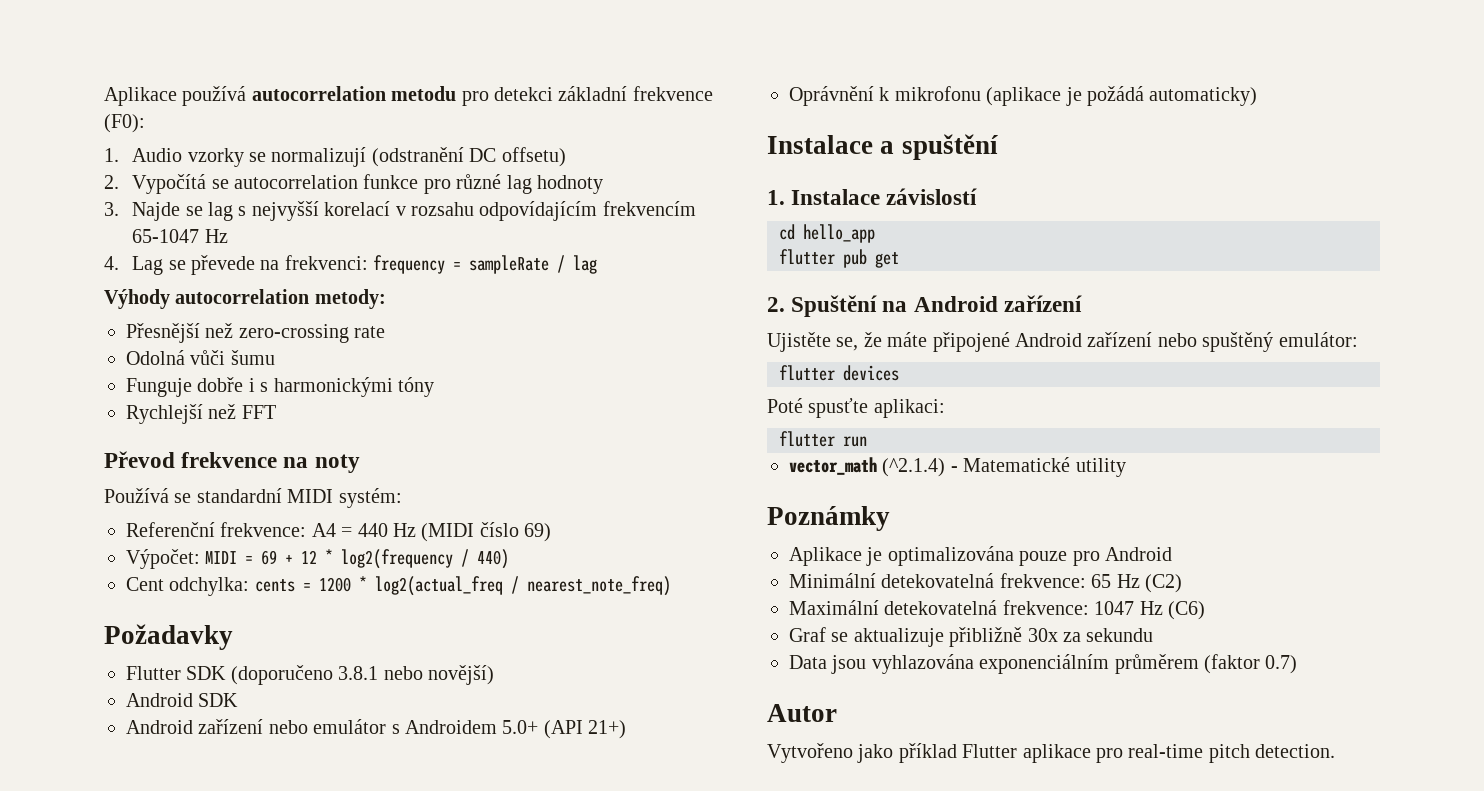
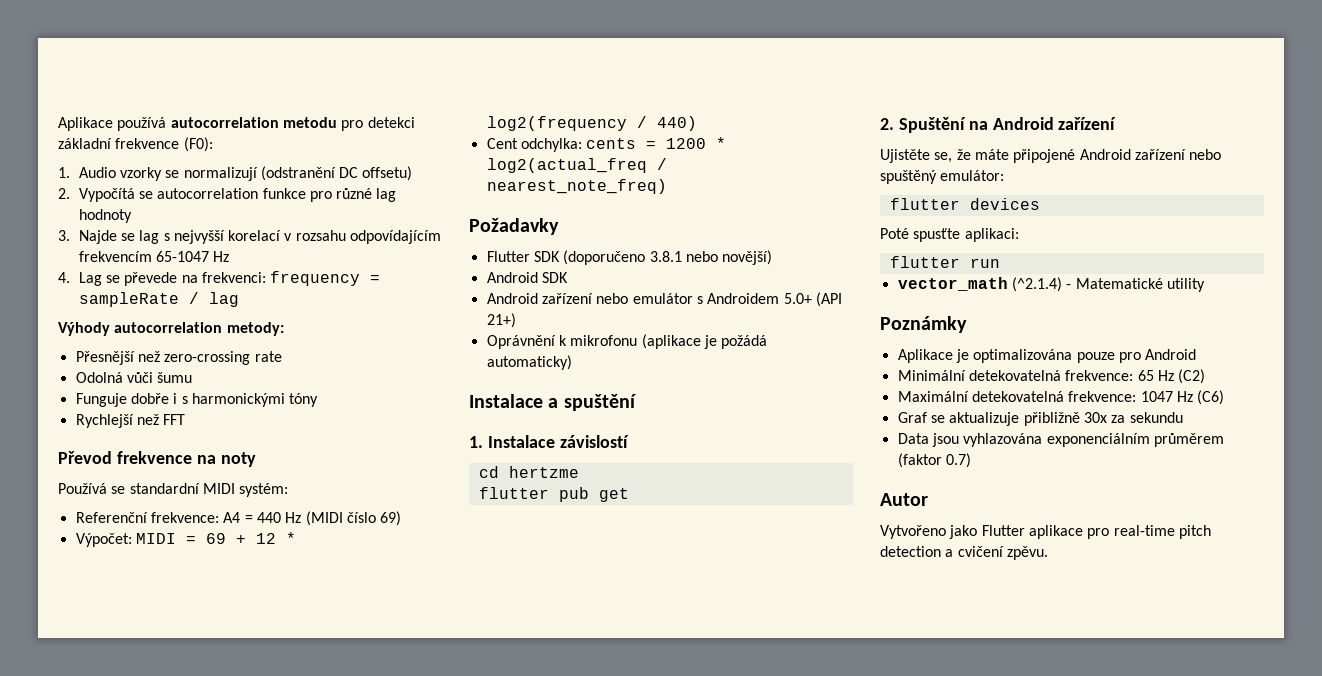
[803,224,875,243] hello_app -> [508,466,579,478] hertzme
[898,743,957,763] příklad -> (978, 532) none
[1255,744,1336,758] detection. -> [880,546,1048,560] detection a cvičení zpěvu.

